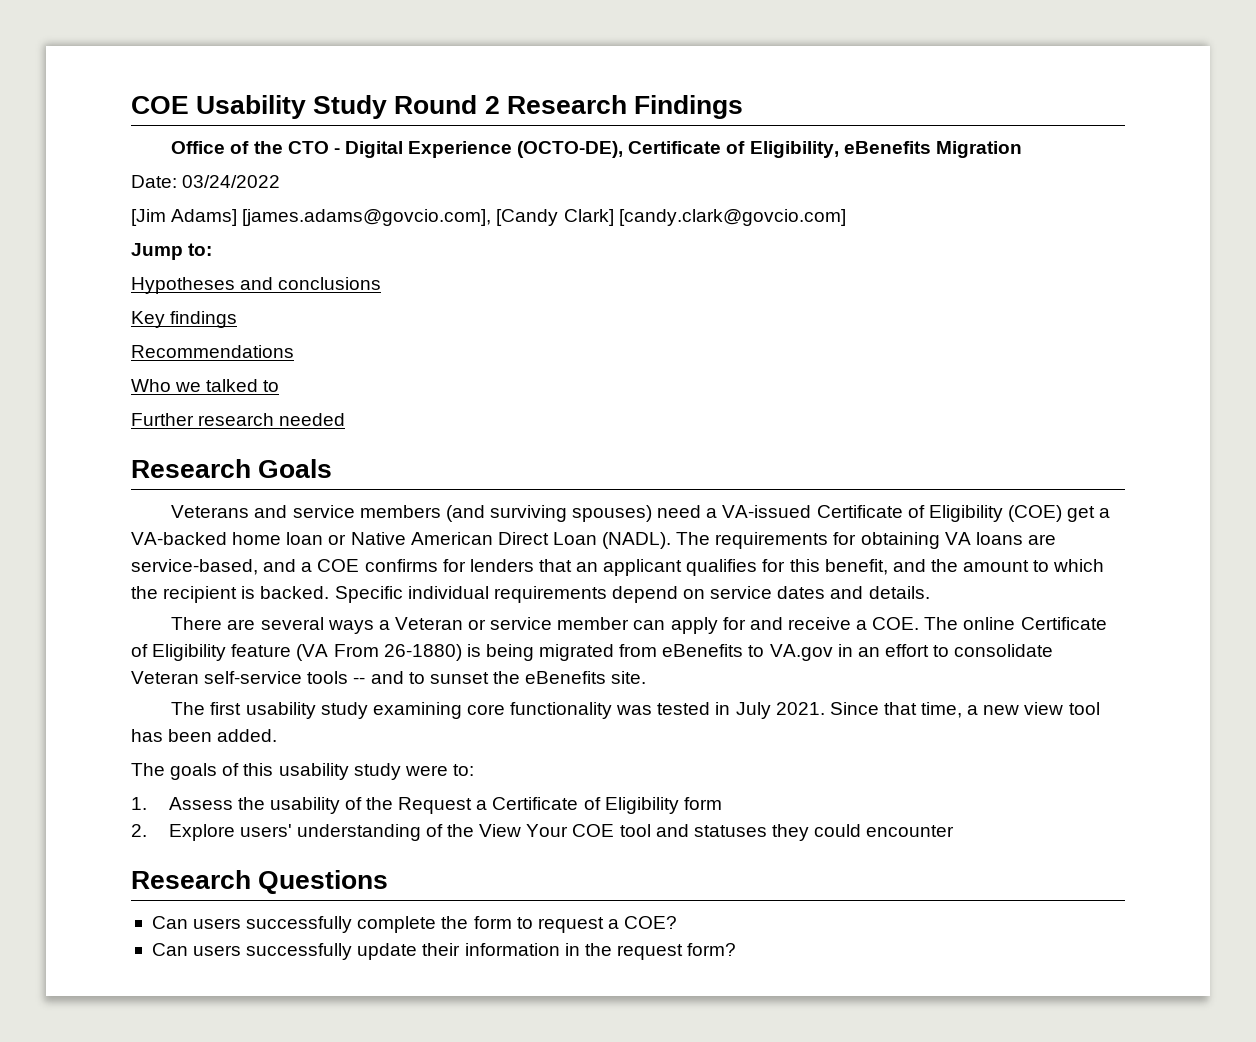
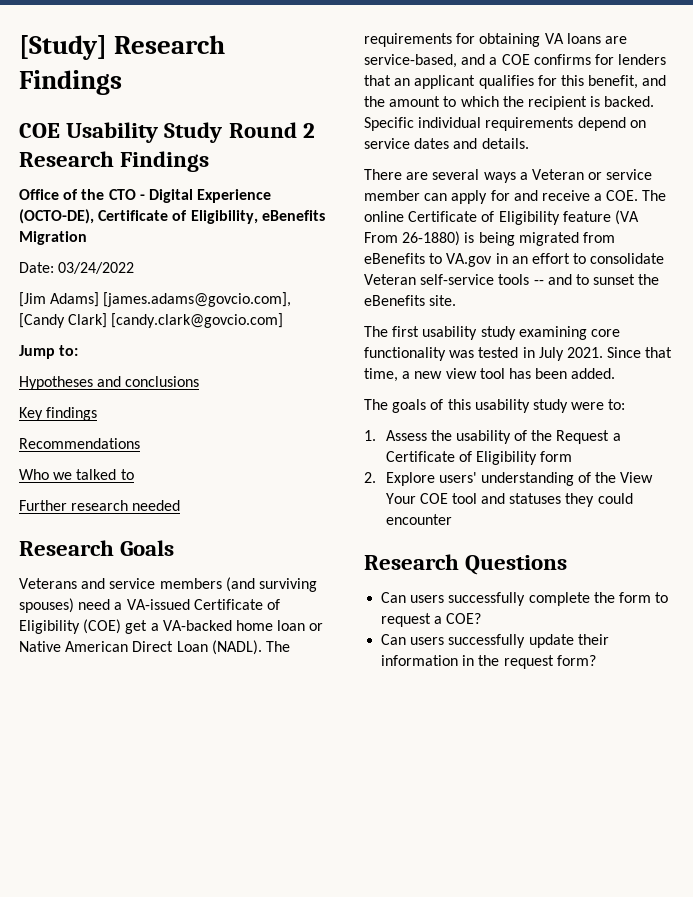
(131, 105) none -> [19,35,226,60] [19,70,122,95] [Study] Research Findings //

